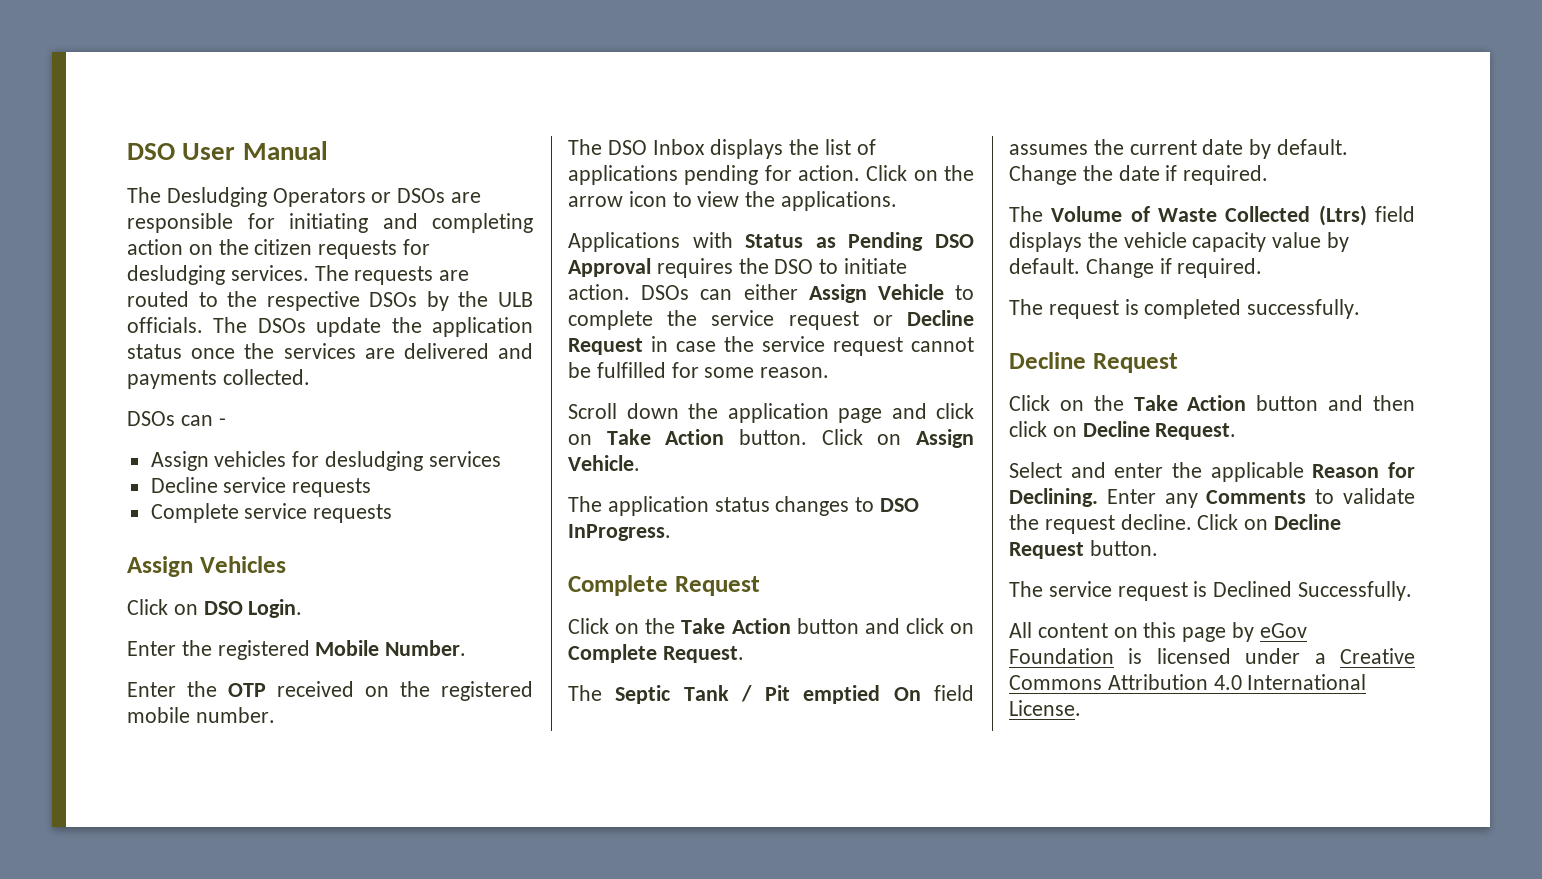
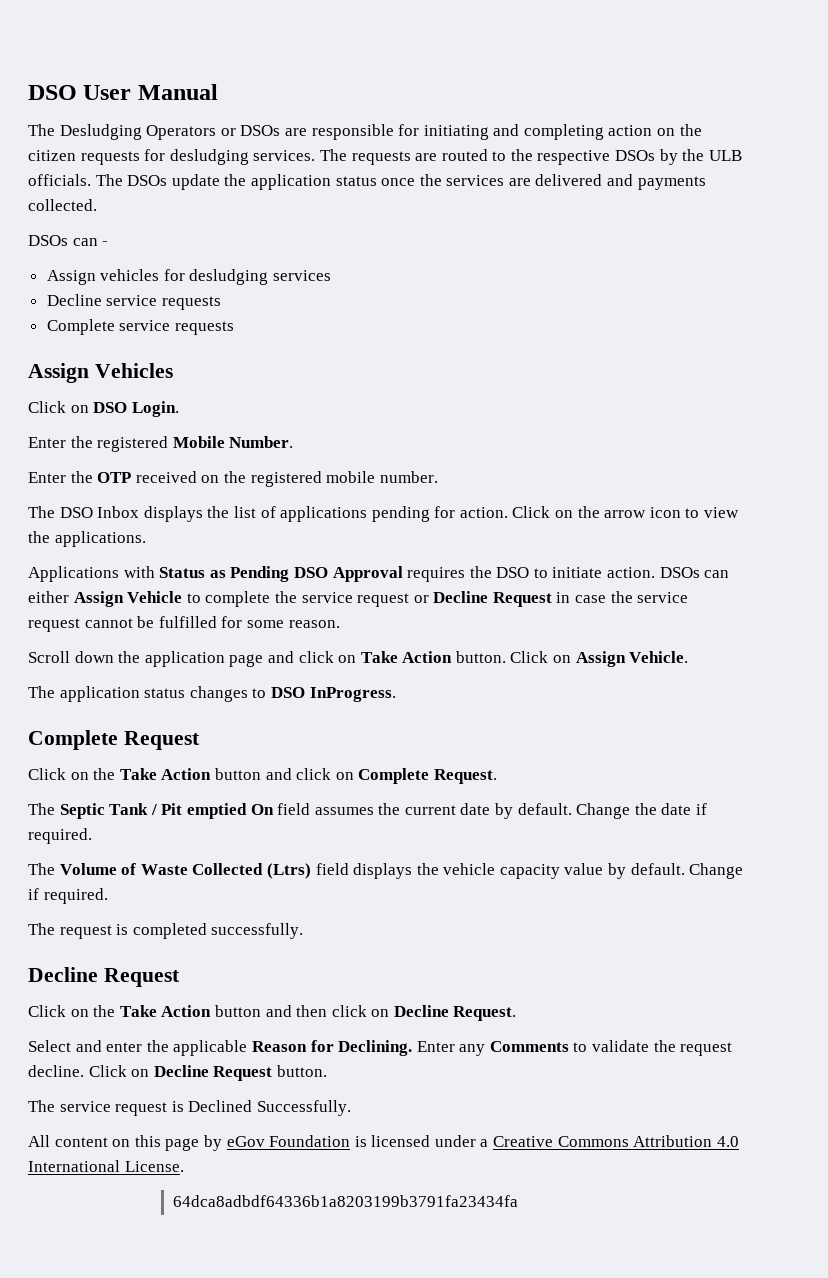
(1081, 708) none -> [173,1195,519,1207] // 64dca8adbdf64336b1a8203199b3791fa23434fa

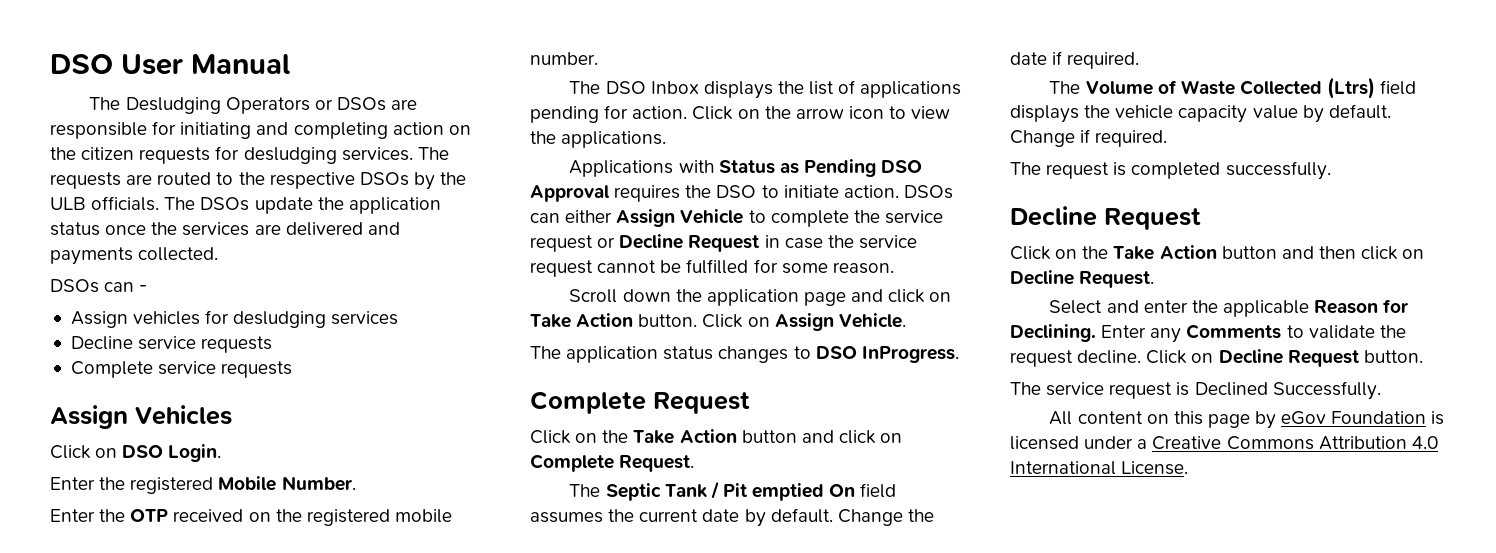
[173,1195,519,1207] // 64dca8adbdf64336b1a8203199b3791fa23434fa -> (1189, 468) none

